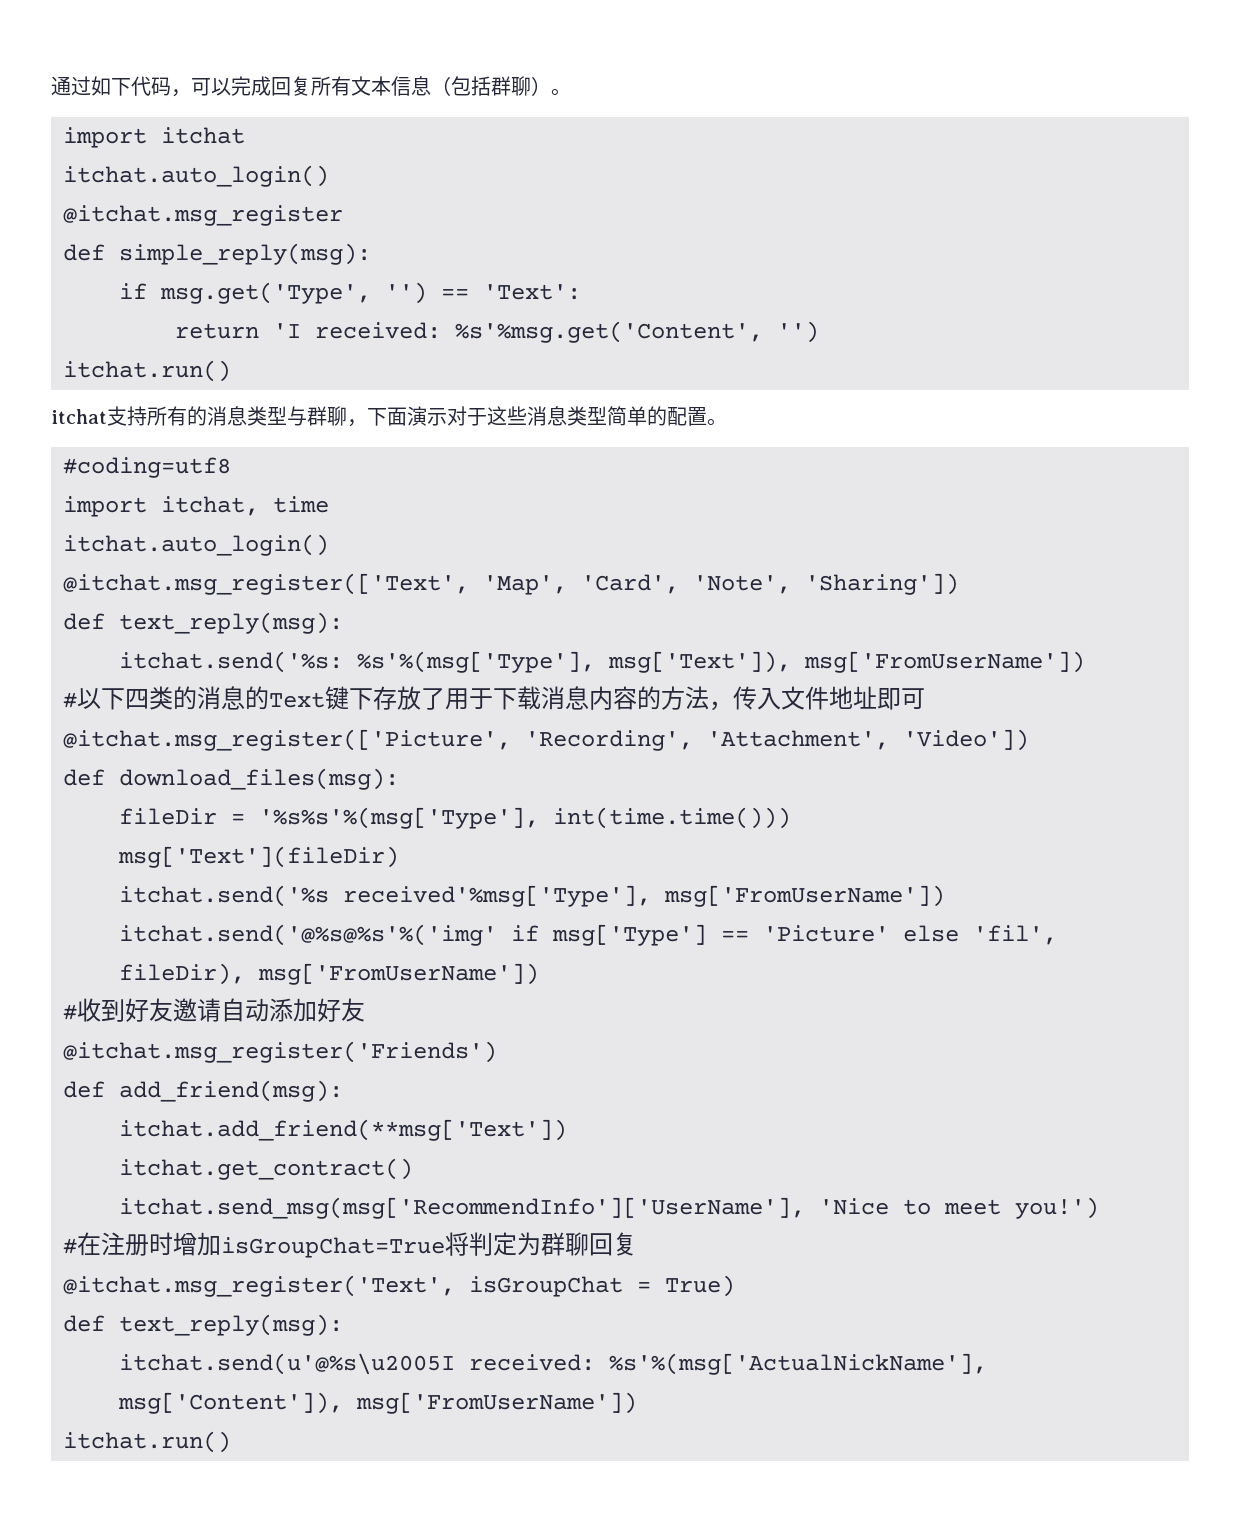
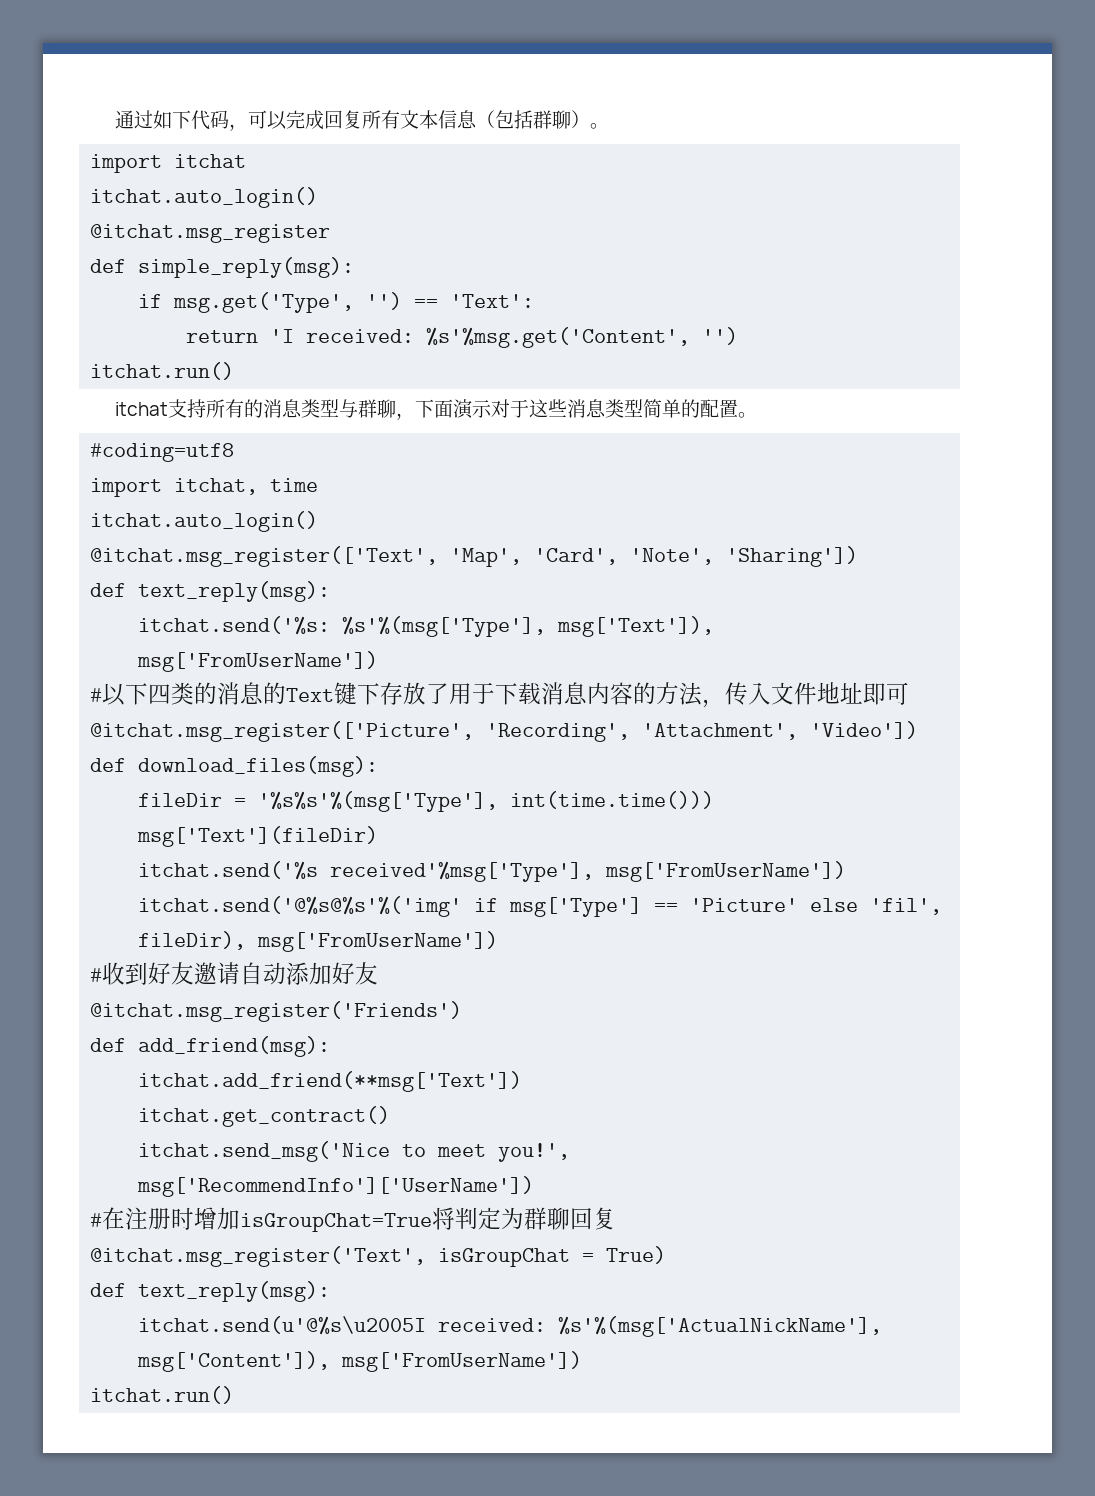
[119,1197,1099,1219] itchat.send_msg(msg['RecommendInfo']['UserName'], 'Nice to meet you!') -> [138,1141,571,1162] [137,1176,535,1197] itchat.send_msg('Nice to meet you!', msg['RecommendInfo']['UserName'])

